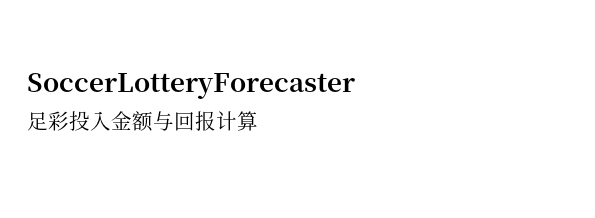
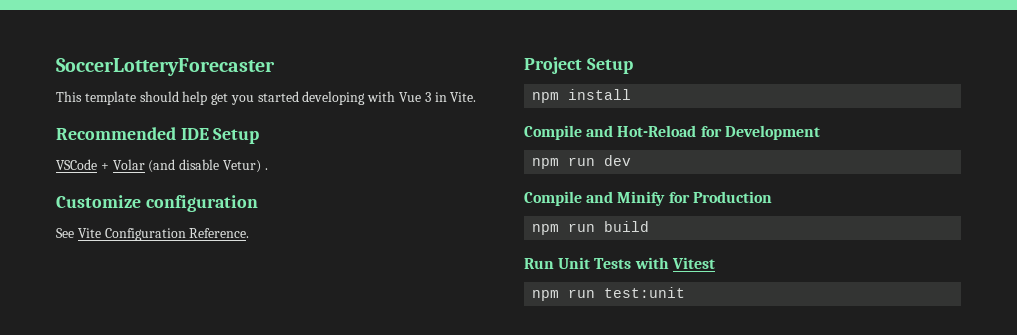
[27,111,258,132] 足彩投入金额与回报计算 -> [56,91,477,105] [56,127,260,144] [56,159,268,173] [56,195,258,212] [56,228,250,241] [524,57,633,74] [532,89,632,103] [524,125,820,140] [532,155,632,169] [524,191,772,206] [532,221,650,235] [524,257,715,269] [532,287,686,301] This template should help get you started developing with Vue 3 in Vite. // Recommended IDE Setup // VSCode + Volar (and disable Vetur) . // Customize configuration // See Vite Configuration Reference. // Project Setup // npm install // Compile and Hot-Reload for Development // npm run dev // Compile and Minify for Production // npm run build // Run Unit Tests with Vitest // npm run test:unit

